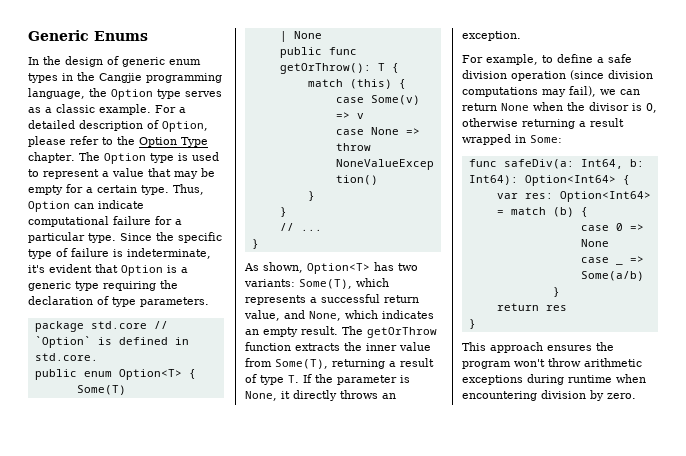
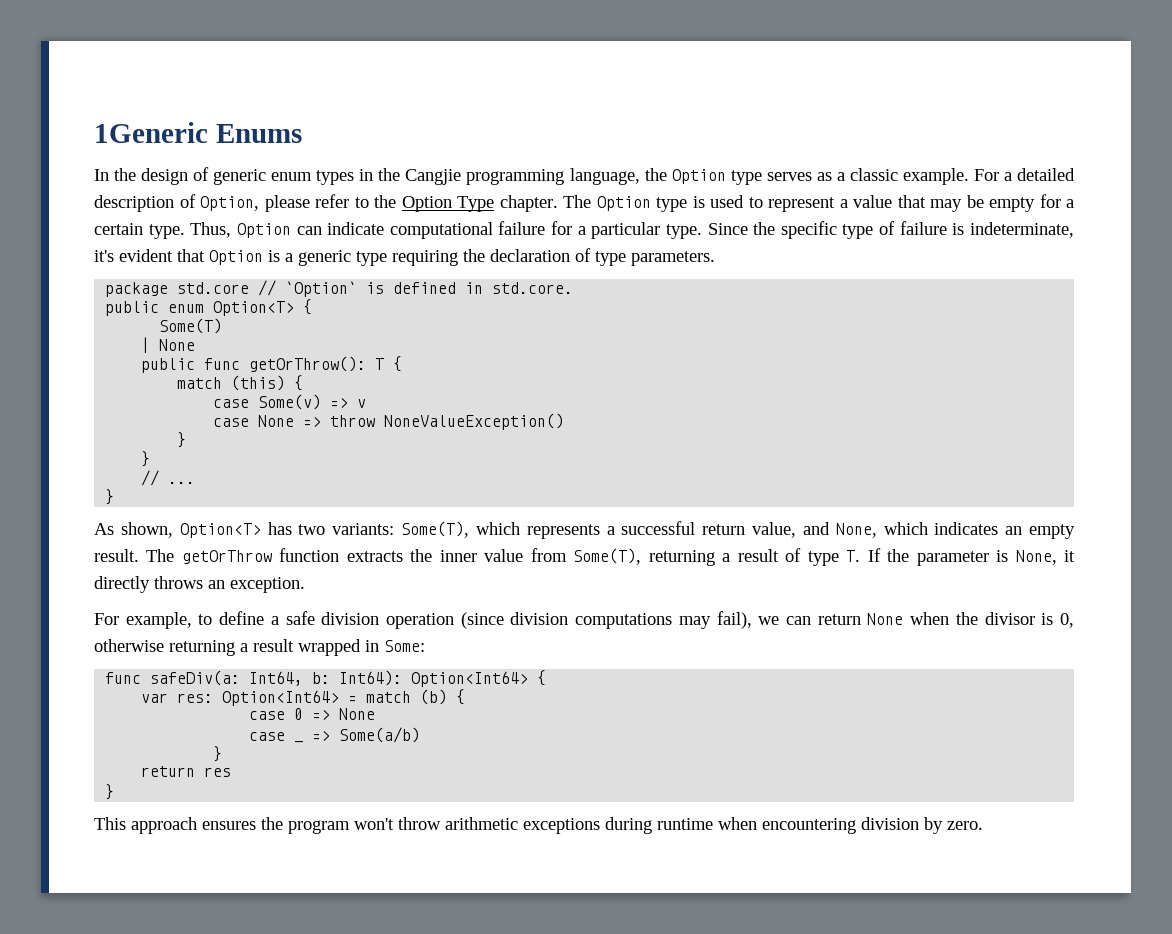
[28,30,89,41] Generic -> [94,122,208,143] 1Generic

